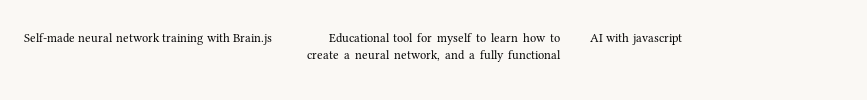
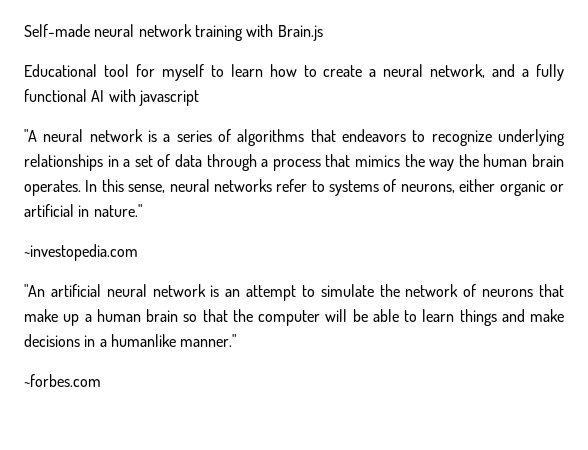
(682, 39) none -> [24,129,565,146] [24,154,565,171] [24,179,565,196] [24,204,142,217] [24,244,138,261] [24,284,565,301] [24,309,564,326] [24,334,237,347] [24,374,101,387] // "A neural network is a series of algorithms that endeavors to recognize underlying relationships in a set of data through a process that mimics the way the human brain operates. In this sense, neural networks refer to systems of neurons, either organic or artificial in nature." // ~investopedia.com // "An artificial neural network is an attempt to simulate the network of neurons that make up a human brain so that the computer will be able to learn things and make decisions in a humanlike manner." // ~forbes.com

